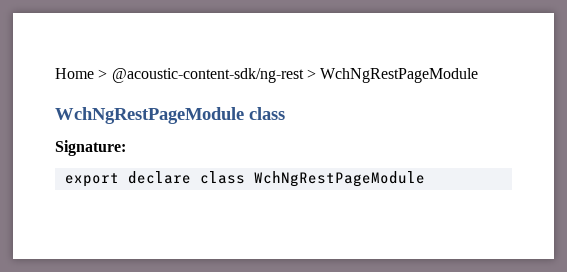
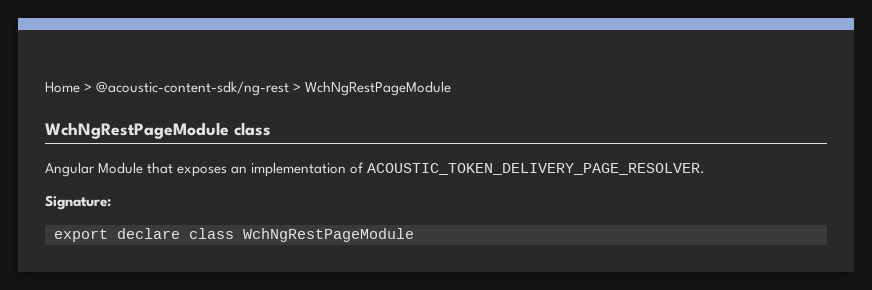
(285, 113) none -> [45,162,706,177] // Angular Module that exposes an implementation of ACOUSTIC_TOKEN_DELIVERY_PAGE_RESOLVER.

